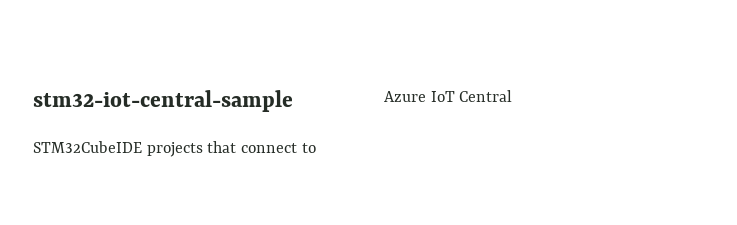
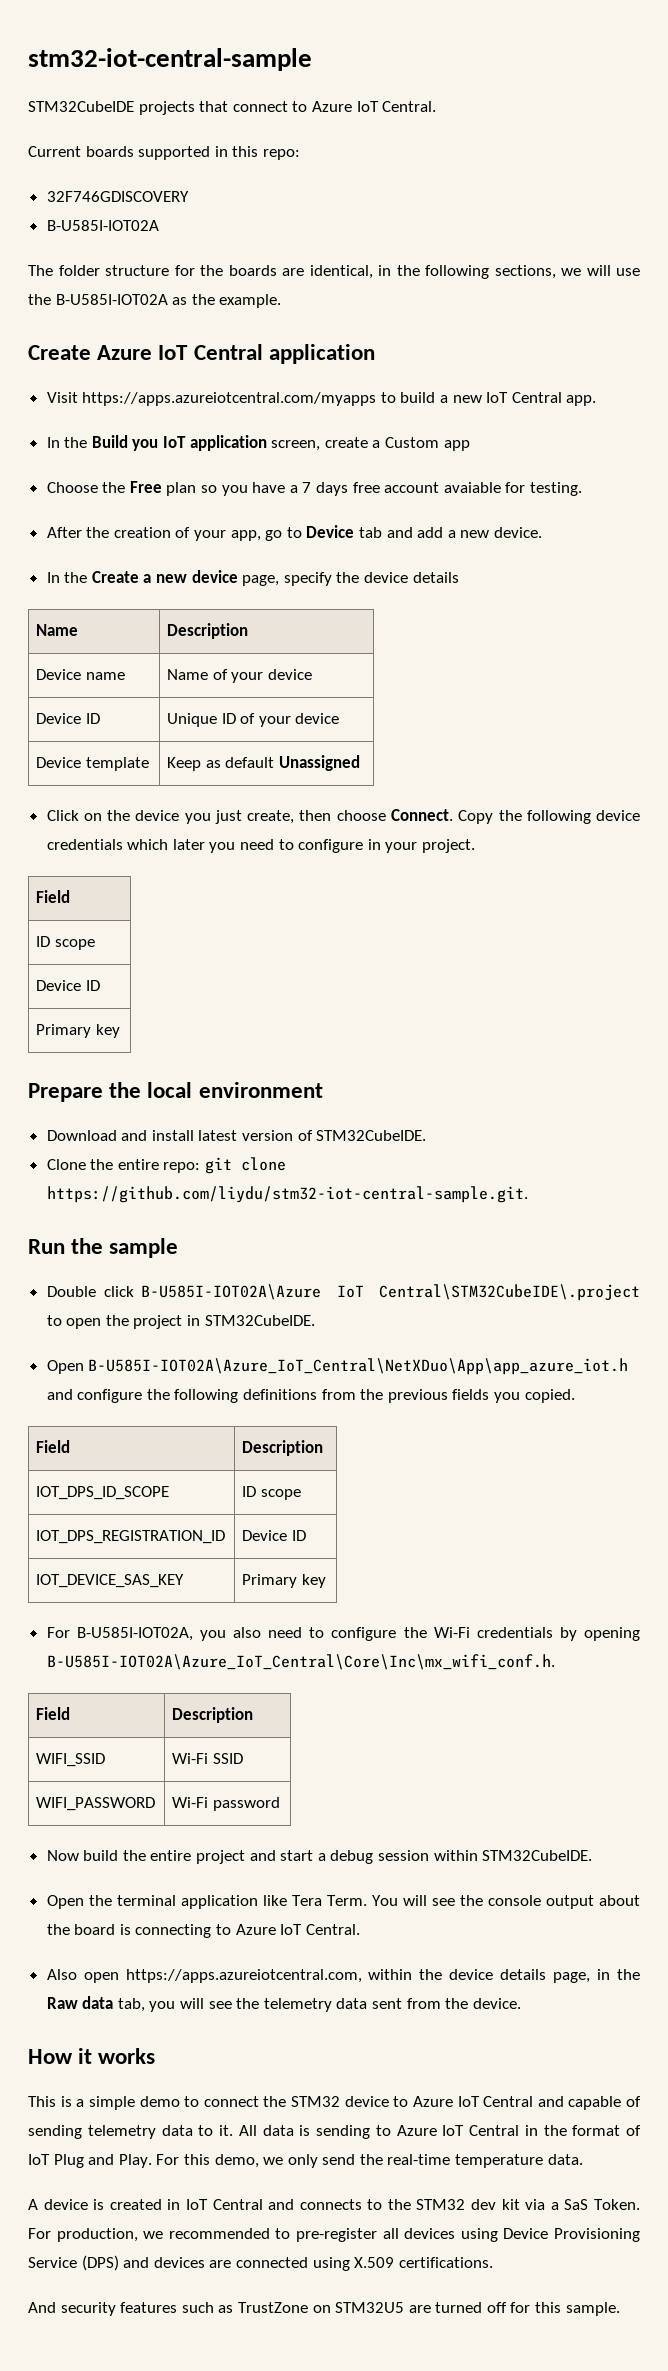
[459,90,513,102] Central -> [382,101,437,112] [28,146,300,160] [46,191,189,202] [46,220,159,231] [28,265,640,279] [28,294,282,308] [28,344,375,364] [46,392,597,406] [46,435,470,451] [46,481,582,496] [46,525,542,541] [46,570,459,586] [36,624,79,636] [167,623,249,639] [36,669,125,680] [167,669,312,683] [36,713,100,724] [167,713,340,727] [36,757,149,771] [167,755,360,771] [46,809,640,824] [46,839,476,853] [36,890,71,903] [36,936,95,950] [36,980,100,991] [36,1024,120,1038] [28,1082,323,1102] [46,1130,427,1141] [46,1157,287,1174] [46,1186,528,1203] [28,1238,179,1258] [46,1284,640,1301] [46,1315,315,1329] [46,1358,629,1375] [46,1389,575,1403] [36,1440,71,1453] [242,1440,324,1456] [36,1486,170,1500] [242,1486,301,1500] [36,1530,226,1544] [242,1530,306,1541] [36,1574,185,1588] [242,1574,326,1588] [46,1627,640,1641] [46,1654,555,1670] [36,1707,71,1720] [172,1707,254,1723] [36,1753,106,1767] [172,1753,243,1764] [36,1797,156,1811] [172,1797,280,1811] [46,1850,593,1864] [46,1895,640,1909] [46,1924,360,1938] [46,1969,640,1983] [46,1996,521,2012] [28,2048,156,2064] [28,2096,641,2110] [28,2125,641,2139] [28,2154,583,2168] [28,2199,640,2210] [28,2228,641,2242] [28,2255,493,2271] [28,2302,620,2316] Central. // Current boards supported in this repo: // 32F746GDISCOVERY // B-U585I-IOT02A // The folder structure for the boards are identical, in the following sections, we will use the B-U585I-IOT02A as the example. // Create Azure IoT Central application // Visit https://apps.azureiotcentral.com/myapps to build a new IoT Central app. // In the Build you IoT application screen, create a Custom app // Choose the Free plan so you have a 7 days free account avaiable for testing. // After the creation of your app, go to Device tab and add a new device. // In the Create a new device page, specify the device details // Name | Description // Device name | Name of your device // Device ID | Unique ID of your device // Device template | Keep as default Unassigned // Click on the device you just create, then choose Connect. Copy the following device credentials which later you need to configure in your project. // Field // ID scope // Device ID // Primary key // Prepare the local environment // Download and install latest version of STM32CubeIDE. // Clone the entire repo: git clone https://github.com/liydu/stm32-iot-central-sample.git. // Run the sample // Double click B-U585I-IOT02A\Azure IoT Central\STM32CubeIDE\.project to open the project in STM32CubeIDE. // Open B-U585I-IOT02A\Azure_IoT_Central\NetXDuo\App\app_azure_iot.h and configure the following definitions from the previous fields you copied. // Field | Description // IOT_DPS_ID_SCOPE | ID scope // IOT_DPS_REGISTRATION_ID | Device ID // IOT_DEVICE_SAS_KEY | Primary key // For B-U585I-IOT02A, you also need to configure the Wi-Fi credentials by opening B-U585I-IOT02A\Azure_IoT_Central\Core\Inc\mx_wifi_conf.h. // Field | Description // WIFI_SSID | Wi-Fi SSID // WIFI_PASSWORD | Wi-Fi password // Now build the entire project and start a debug session within STM32CubeIDE. // Open the terminal application like Tera Term. You will see the console output about the board is connecting to Azure IoT Central. // Also open https://apps.azureiotcentral.com, within the device details page, in the Raw data tab, you will see the telemetry data sent from the device. // How it works // This is a simple demo to connect the STM32 device to Azure IoT Central and capable of sending telemetry data to it. All data is sending to Azure IoT Central in the format of IoT Plug and Play. For this demo, we only send the real-time temperature data. // A device is created in IoT Central and connects to the STM32 dev kit via a SaS Token. For production, we recommended to pre-register all devices using Device Provisioning Service (DPS) and devices are connected using X.509 certifications. // And security features such as TrustZone on STM32U5 are turned off for this sample.

